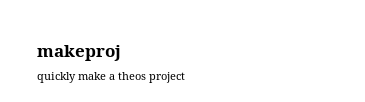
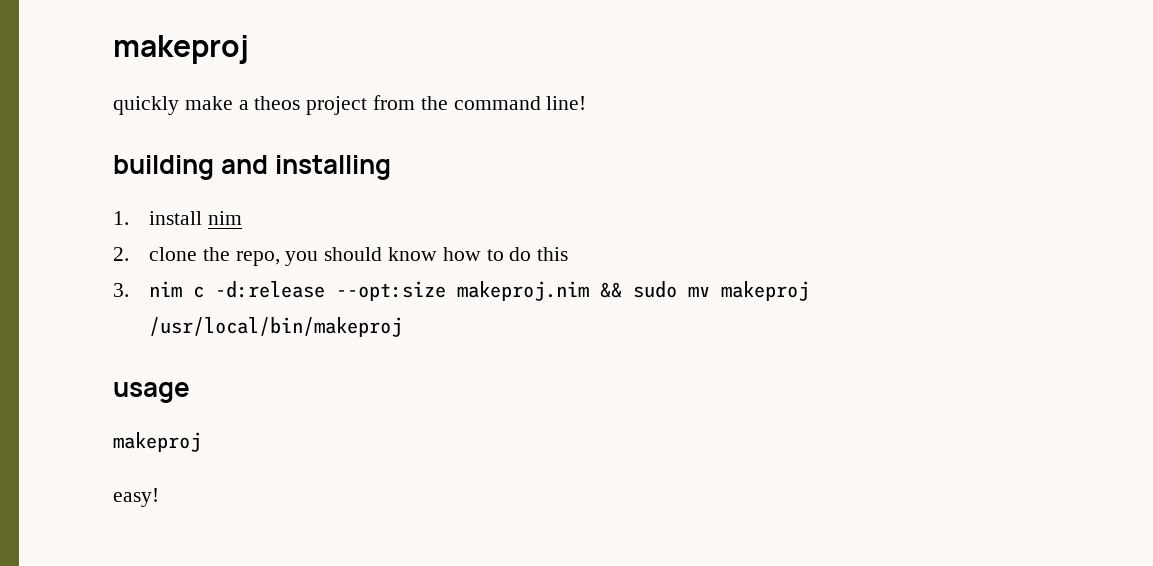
(185, 77) none -> [373,95,587,110] [113,155,392,180] [113,211,242,225] [113,247,569,266] [113,281,809,301] [148,317,402,337] [113,382,190,403] [113,432,201,452] [113,488,159,507] from the command line! // building and installing // 1. install nim // 2. clone the repo, you should know how to do this // 3. nim c -d:release --opt:size makeproj.nim && sudo mv makeproj /usr/local/bin/makeproj // usage // makeproj // easy!

